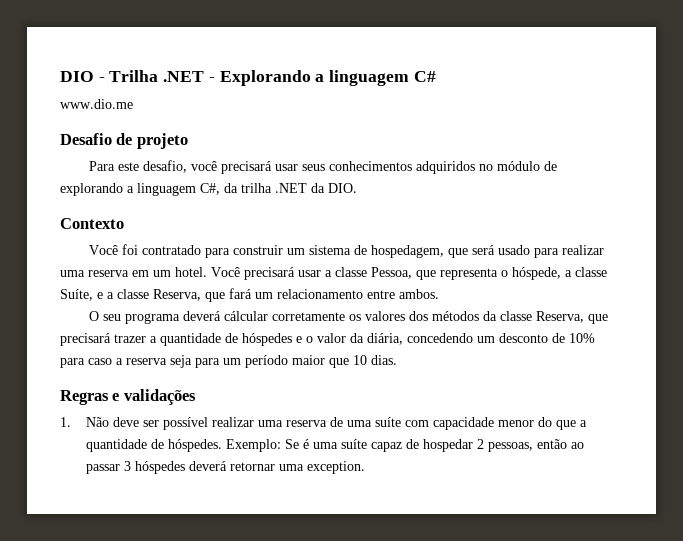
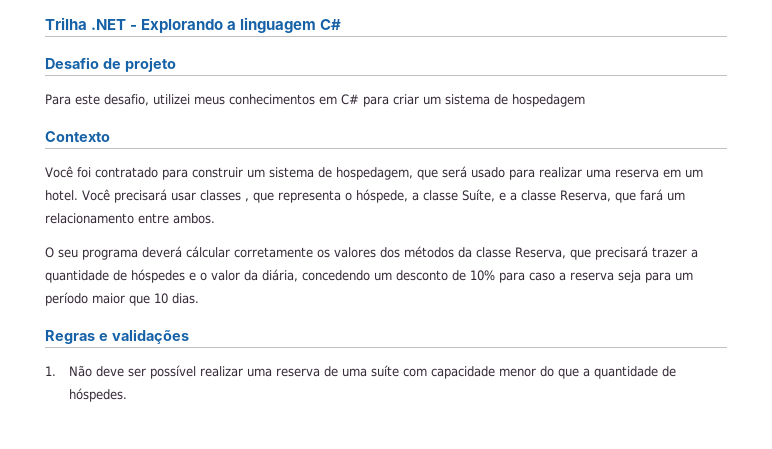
[60,71,105,82] DIO - -> (45, 23) none
[60,99,133,109] // www.dio.me -> (342, 24) none
[191,161,558,174] [60,183,357,196] você precisará usar seus conhecimentos adquiridos no módulo de explorando a linguagem C#, da trilha .NET da DIO. -> [153,94,585,107] utilizei meus conhecimentos em C# para criar um sistema de hospedagem
[325,267,412,279] a classe Pessoa, -> [199,190,249,202] classes ,
[226,439,585,452] [86,461,366,474] Exemplo: Se é uma suíte capaz de hospedar 2 pessoas, então ao passar 3 hóspedes deverá retornar uma exception. -> (127, 395) none

